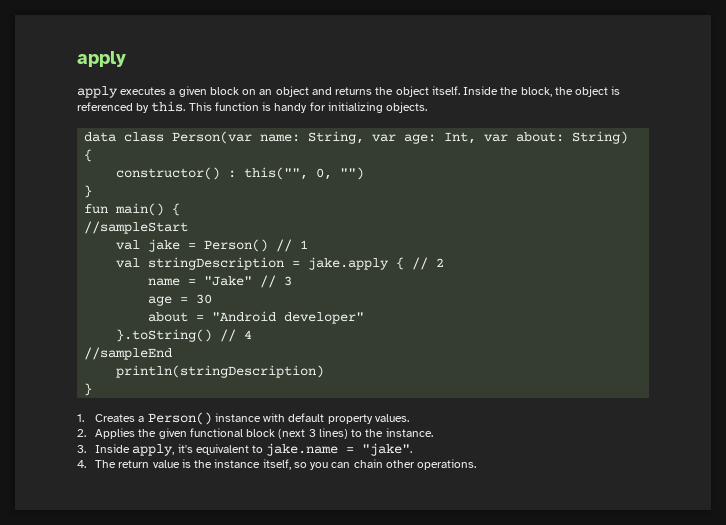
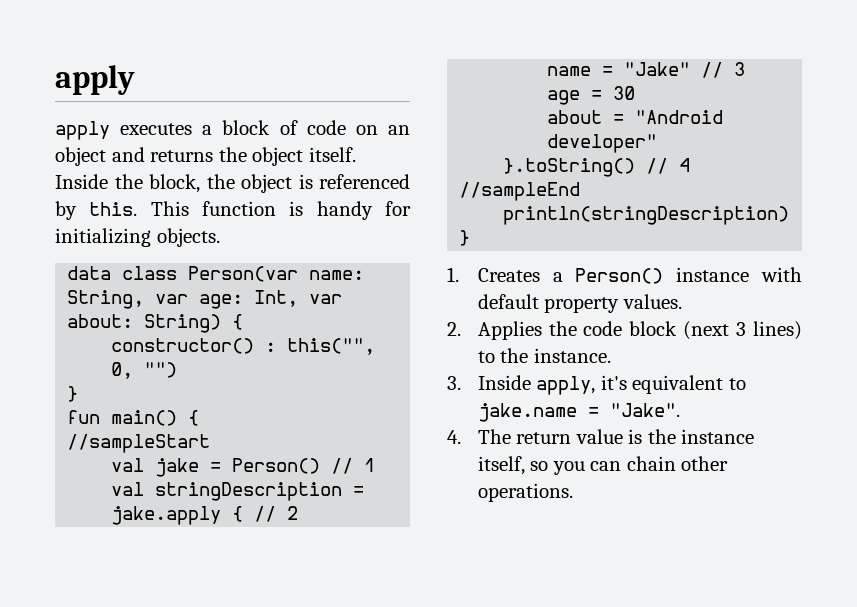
[178,86,239,97] given block -> [222,120,346,135] block of code
[158,428,243,439] given functional -> [583,321,623,336] code
[362,443,413,456] "jake". -> [609,403,680,417] "Jake".

